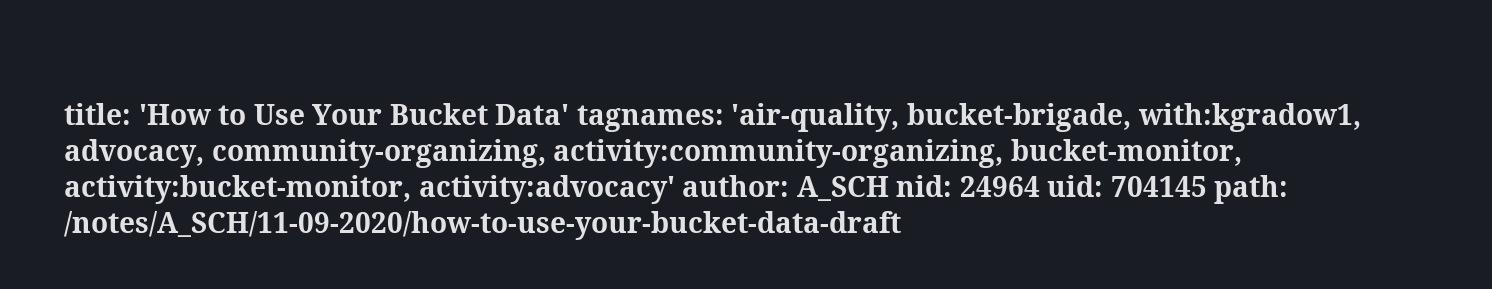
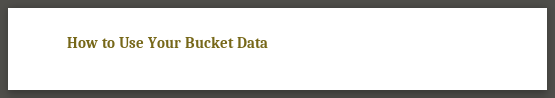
[64,103,211,125] title: 'How -> [67,37,98,48] How
[495,103,1361,132] [64,139,1242,168] [64,175,1289,204] [64,211,901,240] Data' tagnames: 'air-quality, bucket-brigade, with:kgradow1, advocacy, community-organizing, activity:community-organizing, bucket-monitor, activity:bucket-monitor, activity:advocacy' author: A_SCH nid: 24964 uid: 704145 path: /notes/A_SCH/11-09-2020/how-to-use-your-bucket-data-draft -> [236,37,268,48] Data

